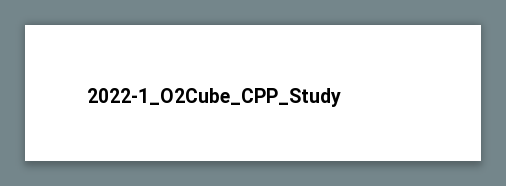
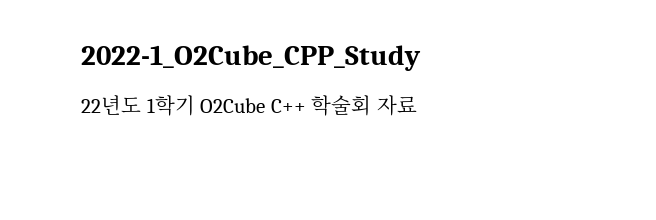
(341, 97) none -> [81,95,417,116] // 22년도 1학기 O2Cube C++ 학술회 자료

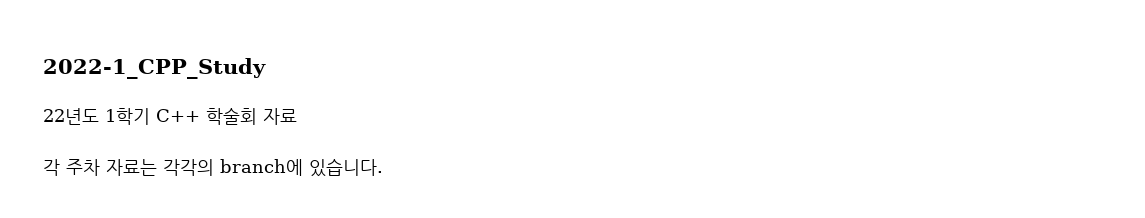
[81,45,421,71] 2022-1_O2Cube_CPP_Study -> [43,58,266,79] 2022-1_CPP_Study
[200,98,266,113] O2Cube -> (150, 116) none
(417, 105) none -> [43,158,383,177] // 각 주차 자료는 각각의 branch에 있습니다.

